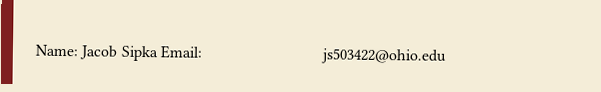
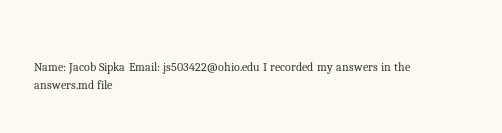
(446, 56) none -> [263,62,412,74] [34,80,114,89] I recorded my answers in the answers.md file

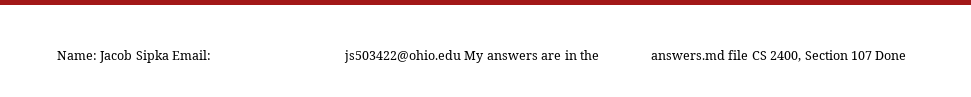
[263,62,412,74] [34,80,114,89] I recorded my answers in the answers.md file -> [464,50,907,63] My answers are in the answers.md file CS 2400, Section 107 Done

